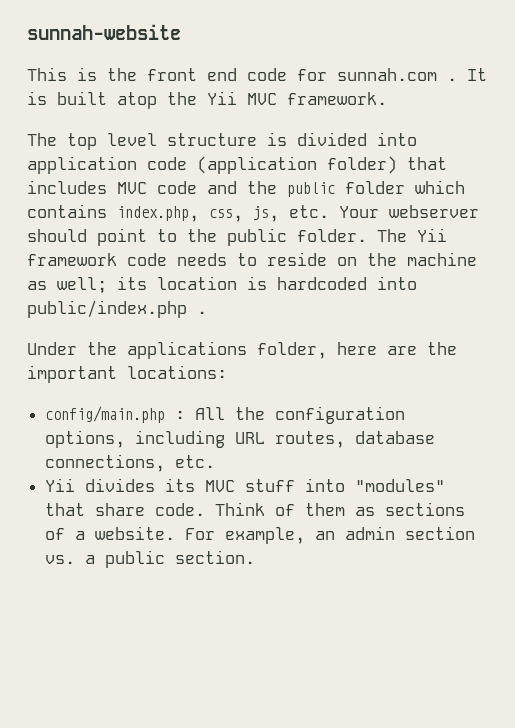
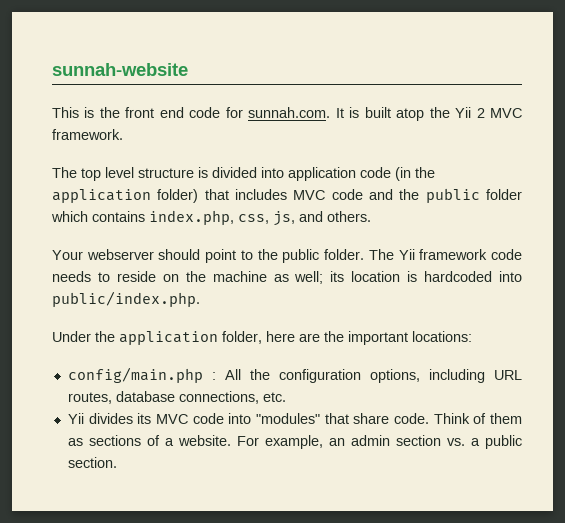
[337,68,457,81] sunnah.com . -> [248,107,331,118] sunnah.com.
(237, 98) none -> [476,108,485,118] 2
[197,156,317,174] (application -> [395,167,435,181] [52,189,151,203] (in the application
[289,205,329,218] etc. -> [299,211,371,222] and others. //
[27,300,207,318] public/index.php . -> [52,291,200,307] public/index.php.
[127,341,247,359] applications -> [119,331,218,345] application
[245,479,296,492] stuff -> [192,413,224,424] code

